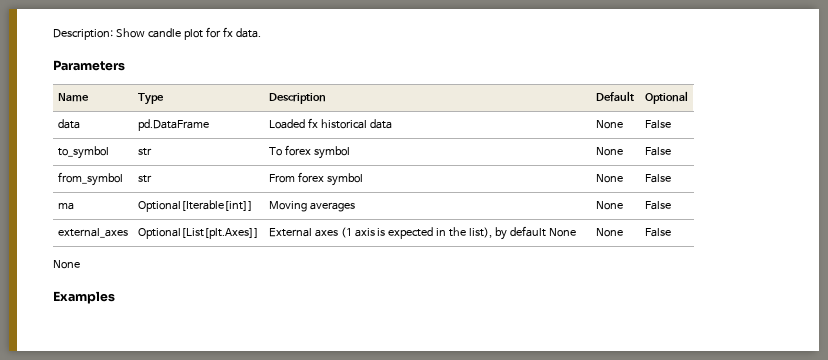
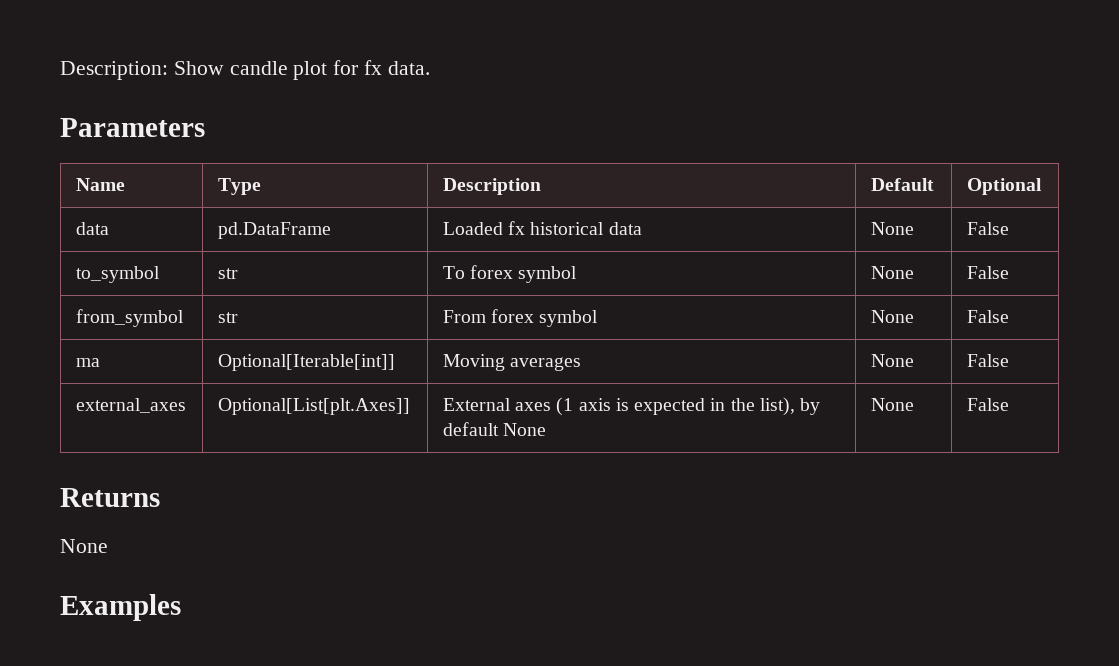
(671, 232) none -> [60,488,160,507] // Returns

